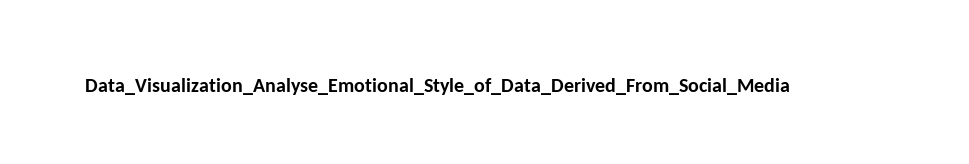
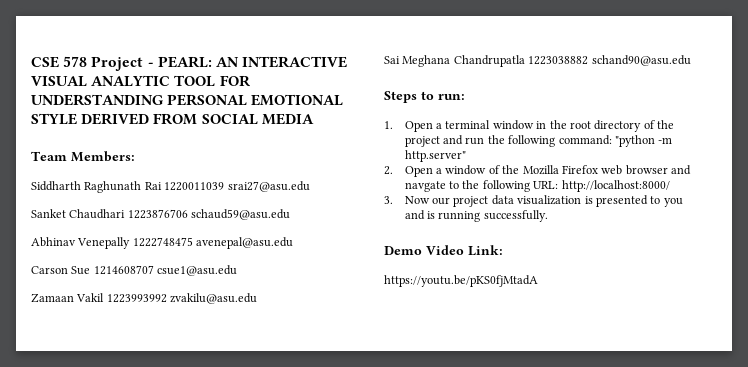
[85,78,790,95] Data_Visualization_Analyse_Emotional_Style_of_Data_Derived_From_Social_Media -> [31,56,348,71] [31,75,250,87] [31,94,344,106] [31,113,314,125] [31,151,135,162] [31,181,310,193] [31,209,291,220] [31,237,294,249] [31,265,238,276] [31,293,258,304] [384,55,691,67] [384,91,465,103] [384,120,675,132] [404,135,673,147] [404,150,466,162] [384,165,692,177] [404,180,670,192] [384,195,683,207] [404,210,548,222] [384,245,503,256] [384,275,538,287] CSE 578 Project - PEARL: AN INTERACTIVE VISUAL ANALYTIC TOOL FOR UNDERSTANDING PERSONAL EMOTIONAL STYLE DERIVED FROM SOCIAL MEDIA // Team Members: // Siddharth Raghunath Rai 1220011039 srai27@asu.edu // Sanket Chaudhari 1223876706 schaud59@asu.edu // Abhinav Venepally 1222748475 avenepal@asu.edu // Carson Sue 1214608707 csue1@asu.edu // Zamaan Vakil 1223993992 zvakilu@asu.edu // Sai Meghana Chandrupatla 1223038882 schand90@asu.edu // Steps to run: // 1. Open a terminal window in the root directory of the project and run the following command: "python -m http.server" // 2. Open a window of the Mozilla Firefox web browser and navgate to the following URL: http://localhost:8000/ // 3. Now our project data visualization is presented to you and is running successfully. // Demo Video Link: // https://youtu.be/pKS0fjMtadA

